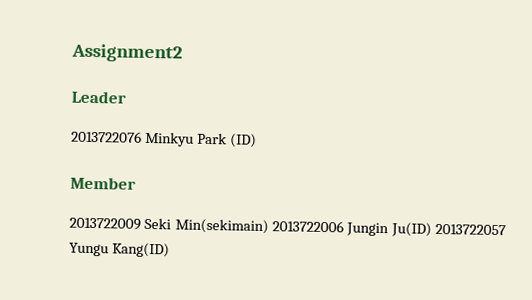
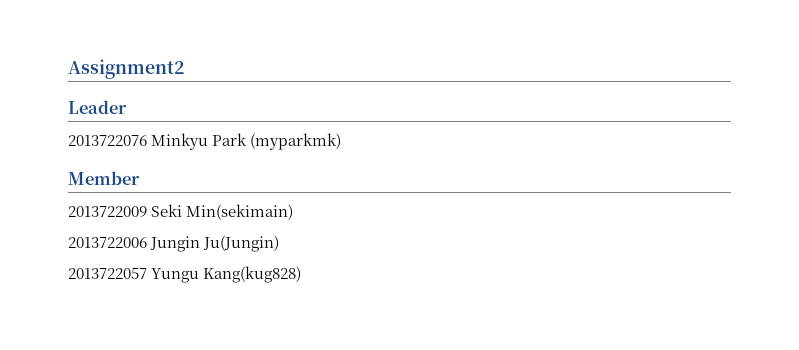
[229,133,257,148] (ID) -> [250,133,342,150] (myparkmk)
(269, 226) none -> (294, 212) //
[390,222,432,237] Ju(ID) -> [203,235,280,252] Ju(Jungin) //
[111,242,170,258] Kang(ID) -> [203,266,302,283] Kang(kug828)

